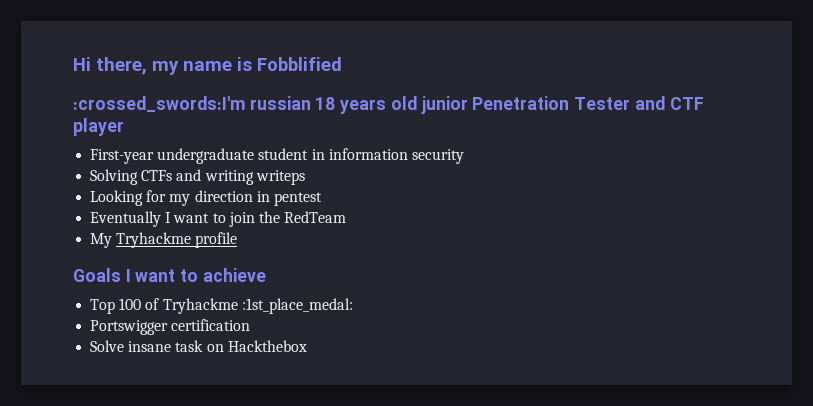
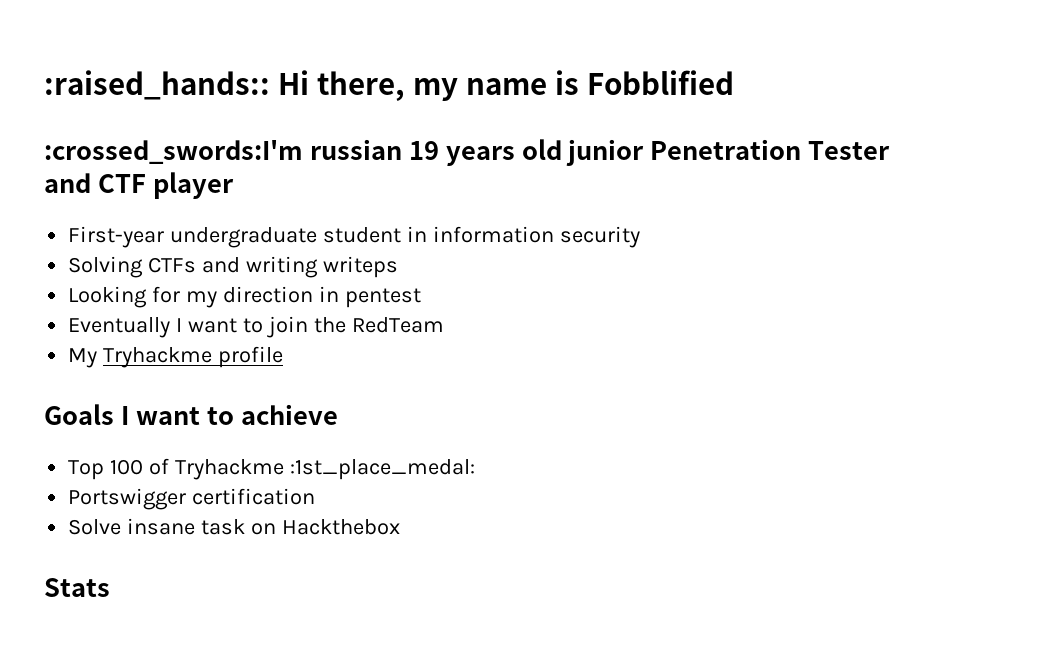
(73, 64) none -> [44,70,270,100] :raised_hands::
[315,97,336,110] 18 -> [408,141,439,160] 19
(307, 346) none -> [44,578,110,597] // Stats

